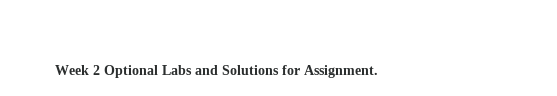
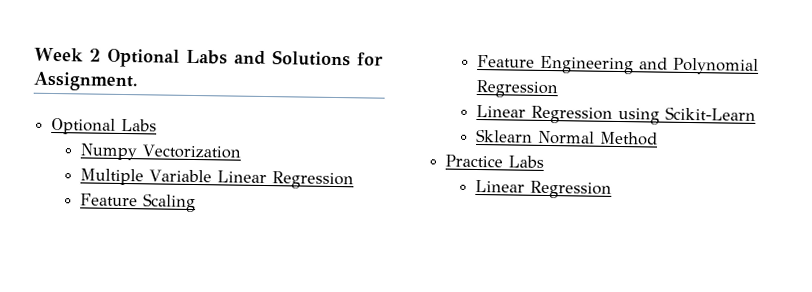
(378, 71) none -> [51,117,158,135] [79,143,241,161] [79,168,354,190] [79,193,196,213] [476,54,759,75] [475,79,558,99] [475,104,756,125] [475,128,658,146] [445,154,545,168] [474,179,612,199] // Optional Labs // Numpy Vectorization // Multiple Variable Linear Regression // Feature Scaling // Feature Engineering and Polynomial Regression // Linear Regression using Scikit-Learn // Sklearn Normal Method // Practice Labs // Linear Regression

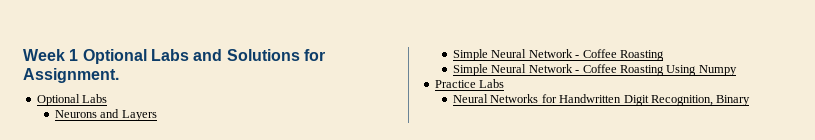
[88,48,101,62] 2 -> [69,49,79,61] 1
[79,143,241,161] [79,168,354,190] [79,193,196,213] [476,54,759,75] [475,79,558,99] [475,104,756,125] [475,128,658,146] [445,154,545,168] [474,179,612,199] Numpy Vectorization // Multiple Variable Linear Regression // Feature Scaling // Feature Engineering and Polynomial Regression // Linear Regression using Scikit-Learn // Sklearn Normal Method // Practice Labs // Linear Regression -> [55,109,157,121] [453,49,664,61] [453,64,737,76] [434,79,505,88] [453,94,751,106] Neurons and Layers // Simple Neural Network - Coffee Roasting // Simple Neural Network - Coffee Roasting Using Numpy // Practice Labs // Neural Networks for Handwritten Digit Recognition, Binary

